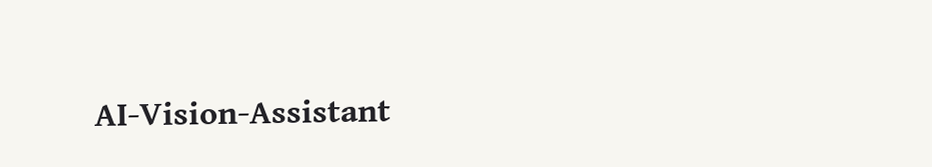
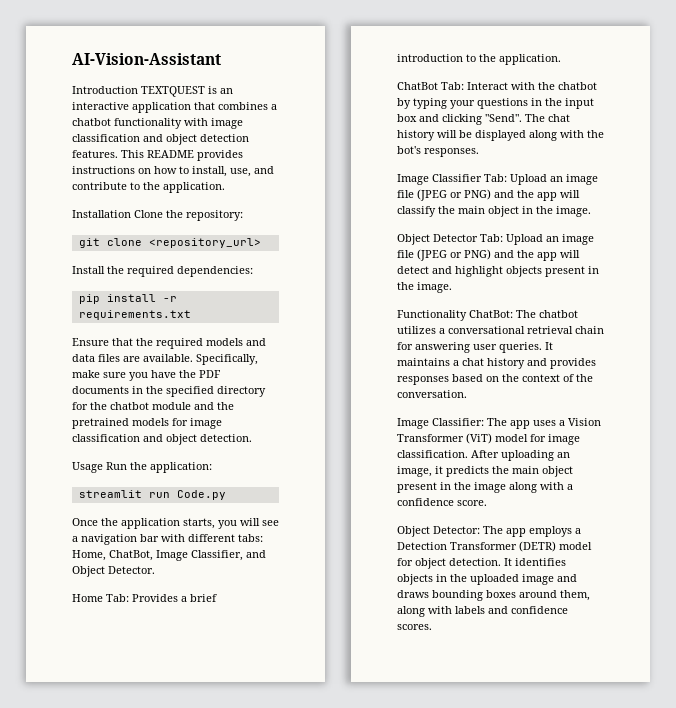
(391, 112) none -> [72,86,233,97] [72,102,277,113] [72,118,243,129] [72,134,249,145] [72,150,243,161] [72,166,274,177] [72,182,225,193] [72,210,243,221] [78,238,261,248] [72,266,253,277] [78,294,177,304] [78,310,191,320] [72,338,266,349] [72,354,258,365] [72,370,221,381] [72,386,266,397] [72,402,234,410] [72,418,222,429] [72,434,252,445] [72,462,212,473] [78,490,226,500] [72,518,279,529] [72,534,263,545] [72,550,266,561] [72,566,155,577] [72,594,217,602] [397,54,561,65] [397,82,597,90] [397,98,594,109] [397,114,570,125] [397,130,604,141] [397,146,479,157] [397,174,598,185] [397,189,580,201] [397,206,591,217] [397,234,594,245] [397,249,580,261] [397,266,599,277] [397,282,452,293] [397,310,578,321] [397,326,604,334] [397,342,553,353] [397,358,596,369] [397,374,593,385] [397,390,467,398] [397,418,601,429] [397,433,580,445] [397,450,570,461] [397,466,573,477] [397,482,573,493] [397,498,487,506] [397,526,581,537] [397,541,592,552] [397,558,566,569] [397,574,577,585] [397,590,590,601] [397,606,568,617] [397,624,432,630] // Introduction TEXTQUEST is an interactive application that combines a chatbot functionality with image classification and object detection features. This README provides instructions on how to install, use, and contribute to the application. // Installation Clone the repository: // git clone <repository_url> // Install the required dependencies: // pip install -r requirements.txt // Ensure that the required models and data files are available. Specifically, make sure you have the PDF documents in the specified directory for the chatbot module and the pretrained models for image classification and object detection. // Usage Run the application: // streamlit run Code.py // Once the application starts, you will see a navigation bar with different tabs: Home, ChatBot, Image Classifier, and Object Detector. // Home Tab: Provides a brief introduction to the application. // ChatBot Tab: Interact with the chatbot by typing your questions in the input box and clicking "Send". The chat history will be displayed along with the bot's responses. // Image Classifier Tab: Upload an image file (JPEG or PNG) and the app will classify the main object in the image. // Object Detector Tab: Upload an image file (JPEG or PNG) and the app will detect and highlight objects present in the image. // Functionality ChatBot: The chatbot utilizes a conversational retrieval chain for answering user queries. It maintains a chat history and provides responses based on the context of the conversation. // Image Classifier: The app uses a Vision Transformer (ViT) model for image classification. After uploading an image, it predicts the main object present in the image along with a confidence score. // Object Detector: The app employs a Detection Transformer (DETR) model for object detection. It identifies objects in the uploaded image and draws bounding boxes around them, along with labels and confidence scores.

